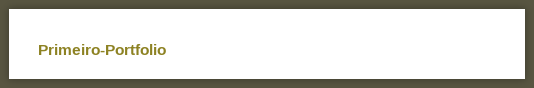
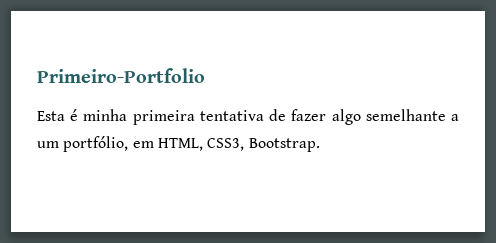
(166, 49) none -> [37,109,460,125] [37,136,320,152] // Esta é minha primeira tentativa de fazer algo semelhante a um portfólio, em HTML, CSS3, Bootstrap.

